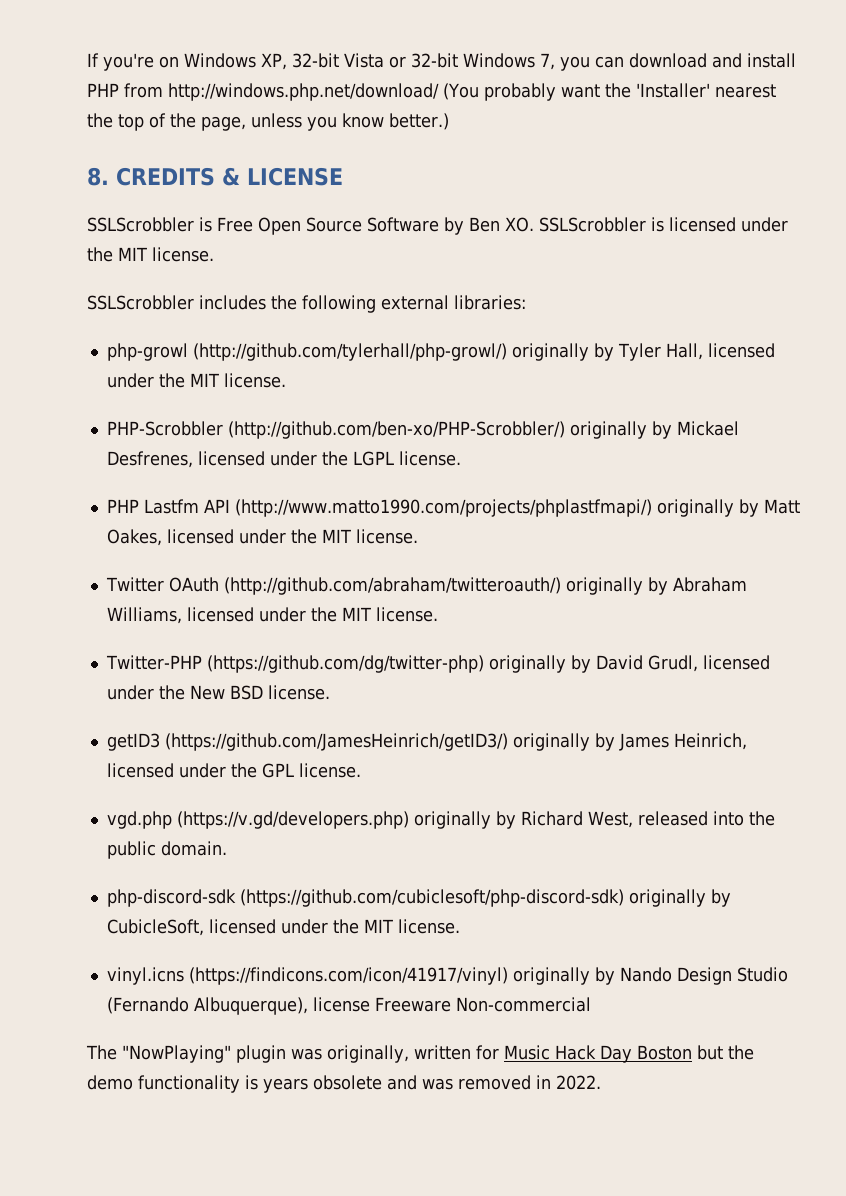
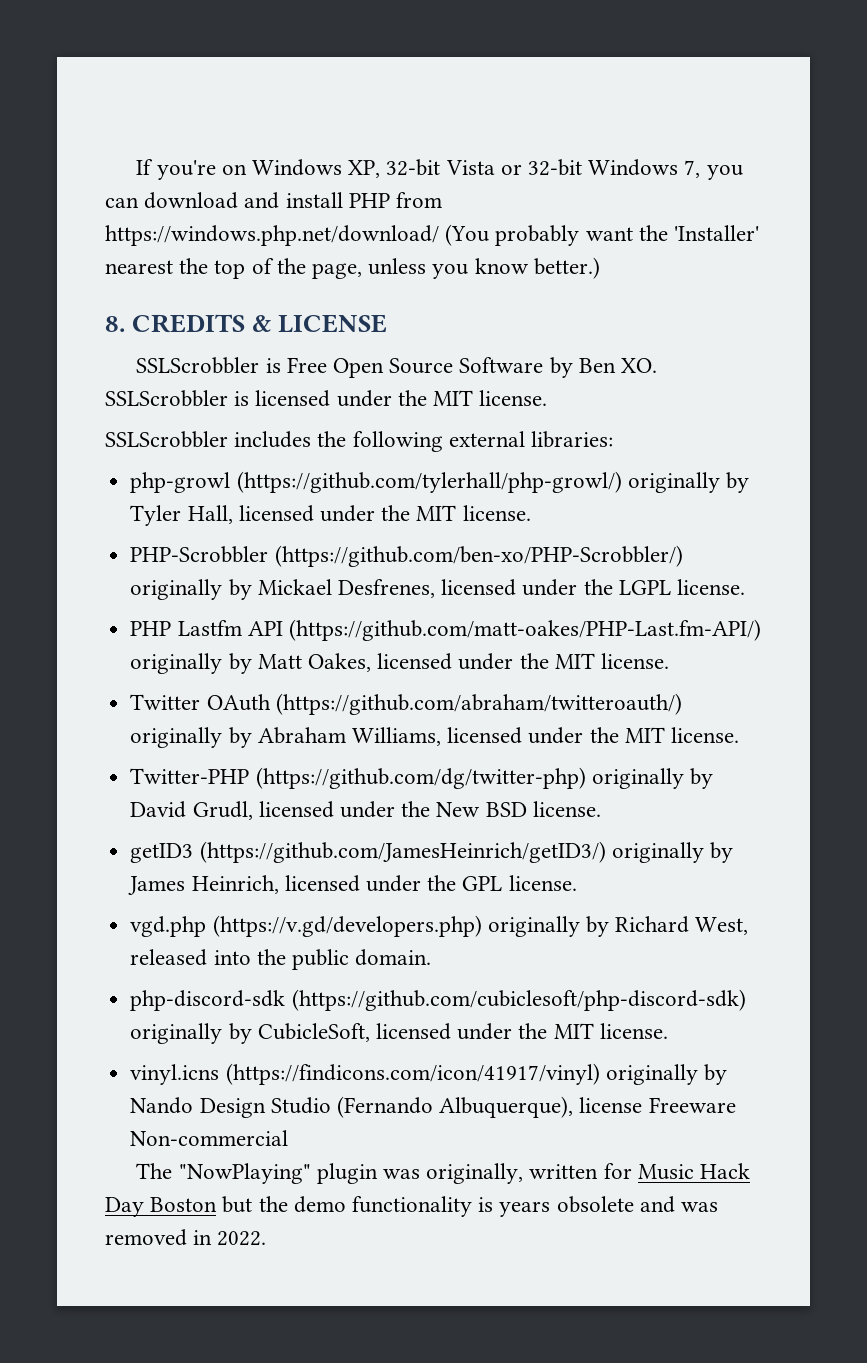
[168,83,439,101] http://windows.php.net/download/ -> [105,225,439,246] https://windows.php.net/download/
[192,343,507,361] (http://github.com/tylerhall/php-growl/) -> [236,471,622,493] (https://github.com/tylerhall/php-growl/)
[227,421,565,439] (http://github.com/ben-xo/PHP-Scrobbler/) -> [274,545,683,567] (https://github.com/ben-xo/PHP-Scrobbler/)
[234,499,652,517] (http://www.matto1990.com/projects/phplastfmapi/) -> [288,619,761,641] (https://github.com/matt-oakes/PHP-Last.fm-API/)
[223,577,561,595] (http://github.com/abraham/twitteroauth/) -> [275,693,682,715] (https://github.com/abraham/twitteroauth/)

